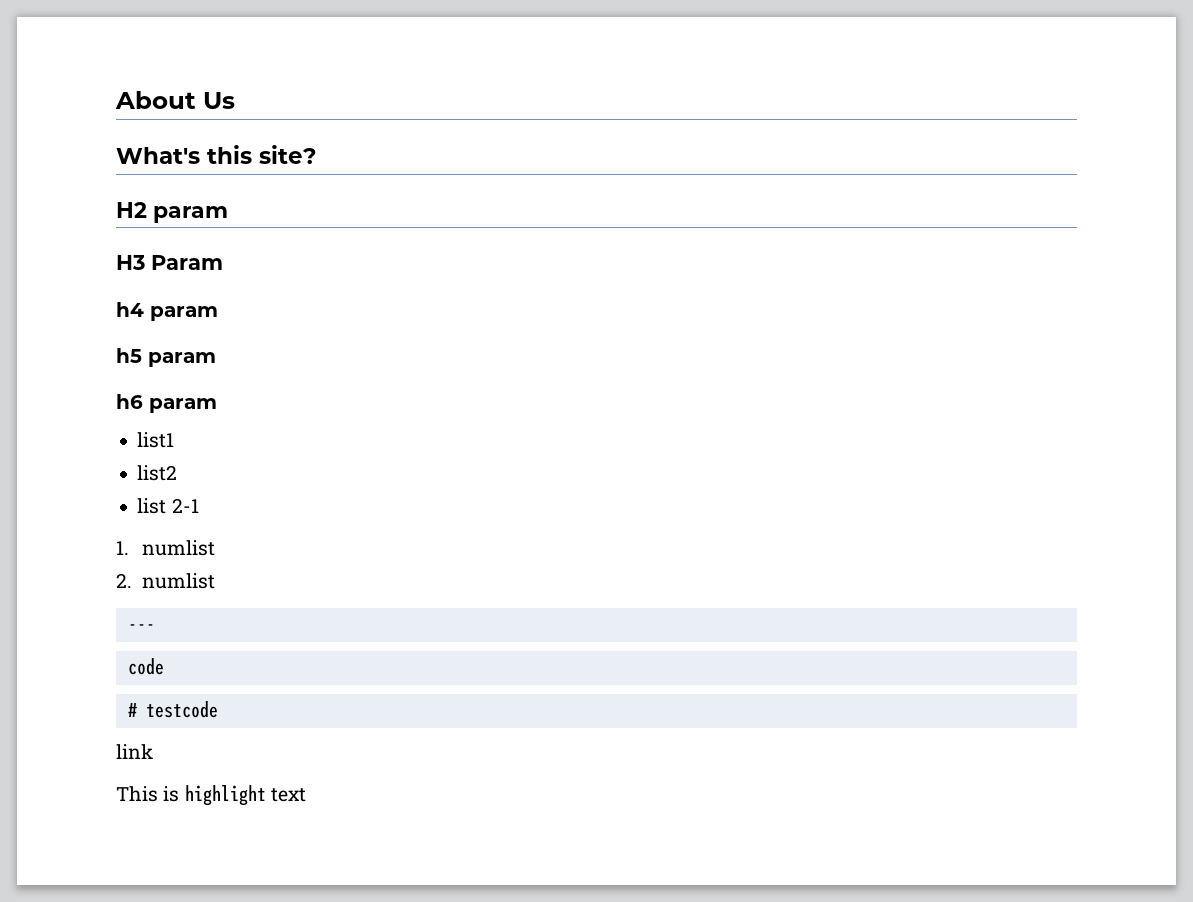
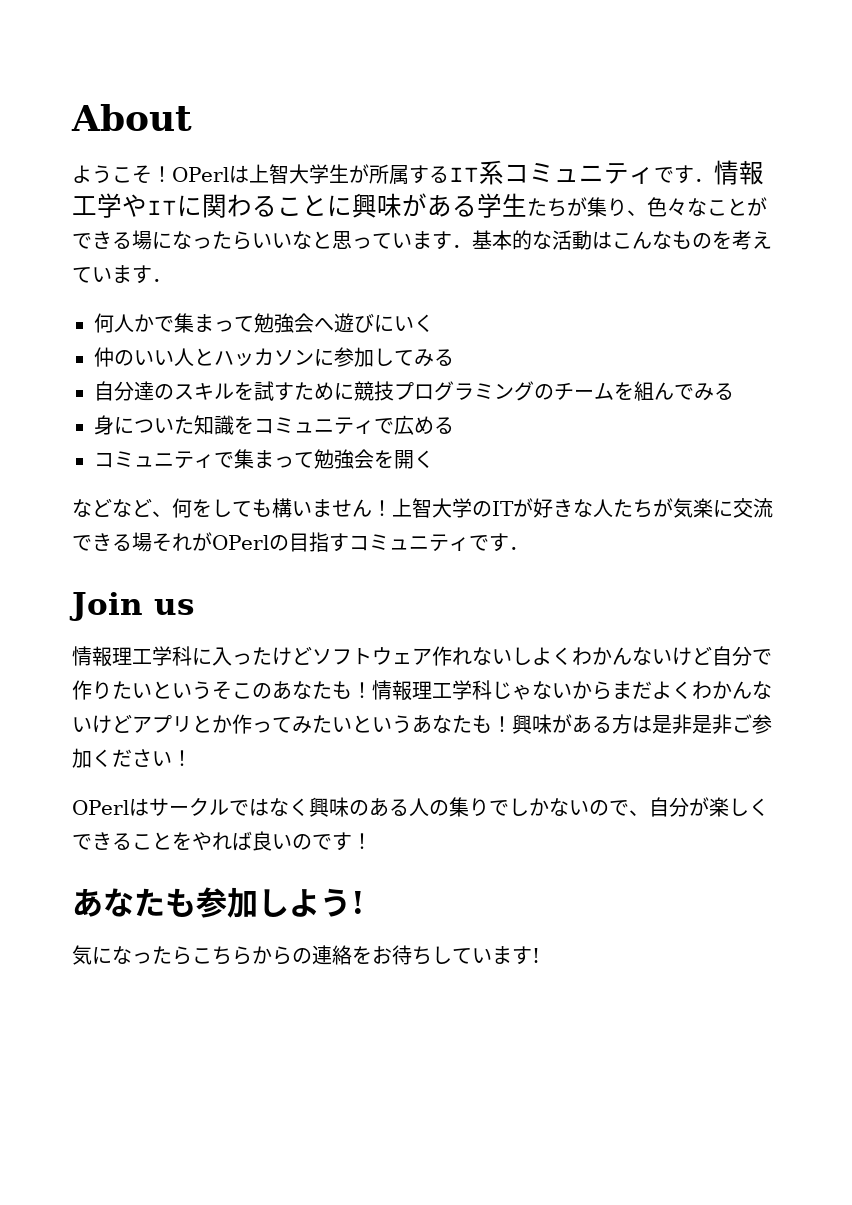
[203,92,235,109] [116,145,317,164] [116,202,228,223] [116,255,223,270] [116,302,218,321] [116,348,216,367] [116,394,217,413] [137,432,175,448] [137,465,178,481] [137,498,199,514] [116,540,216,556] [116,573,216,589] [127,624,155,631] [127,658,164,675] [127,701,218,718] [116,744,153,759] [116,785,306,806] Us // What's this site? // H2 param // H3 Param // h4 param // h5 param // h6 param // list1 // list2 // list 2-1 // 1. numlist // 2. numlist // --- // code // # testcode // link // This is highlight text -> [72,160,764,185] [72,193,767,218] [72,230,772,250] [72,265,172,284] [94,313,434,333] [94,347,454,367] [94,381,734,401] [94,415,454,435] [94,449,434,469] [72,498,773,518] [72,532,529,552] [69,592,194,621] [72,646,772,667] [72,680,772,701] [72,714,772,734] [72,748,192,768] [72,797,769,817] [72,831,372,851] [72,887,365,918] [72,945,540,965] // ようこそ！OPerlは上智大学生が所属するIT系コミュニティです．情報工学やITに関わることに興味がある学生たちが集り、色々なことができる場になったらいいなと思っています．基本的な活動はこんなものを考えています． // 何人かで集まって勉強会へ遊びにいく // 仲のいい人とハッカソンに参加してみる // 自分達のスキルを試すために競技プログラミングのチームを組んでみる // 身についた知識をコミュニティで広める // コミュニティで集まって勉強会を開く // などなど、何をしても構いません！上智大学のITが好きな人たちが気楽に交流できる場それがOPerlの目指すコミュニティです． // Join us // 情報理工学科に入ったけどソフトウェア作れないしよくわかんないけど自分で作りたいというそこのあなたも！情報理工学科じゃないからまだよくわかんないけどアプリとか作ってみたいというあなたも！興味がある方は是非是非ご参加ください！ // OPerlはサークルではなく興味のある人の集りでしかないので、自分が楽しくできることをやれば良いのです！ // あなたも参加しよう! // 気になったらこちらからの連絡をお待ちしています!

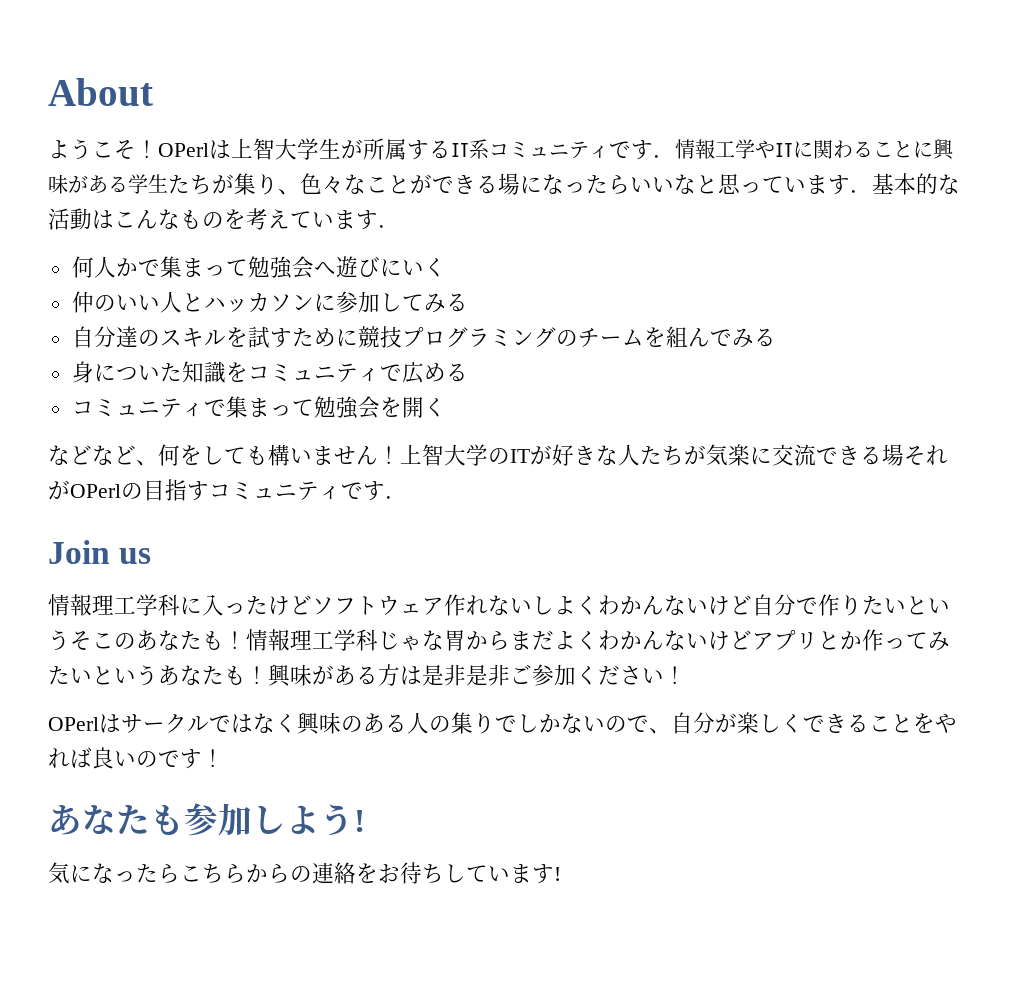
[552,683,572,698] い -> [444,630,466,651] 胃

